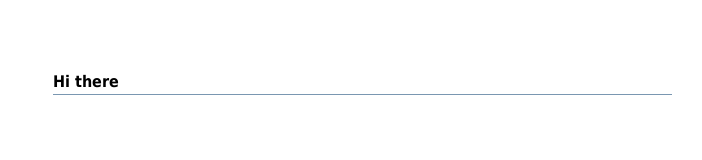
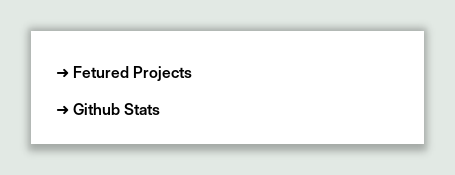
[53,74,119,88] Hi there -> [56,66,193,81] [56,103,161,115] ➜ Fetured Projects // ➜ Github Stats

